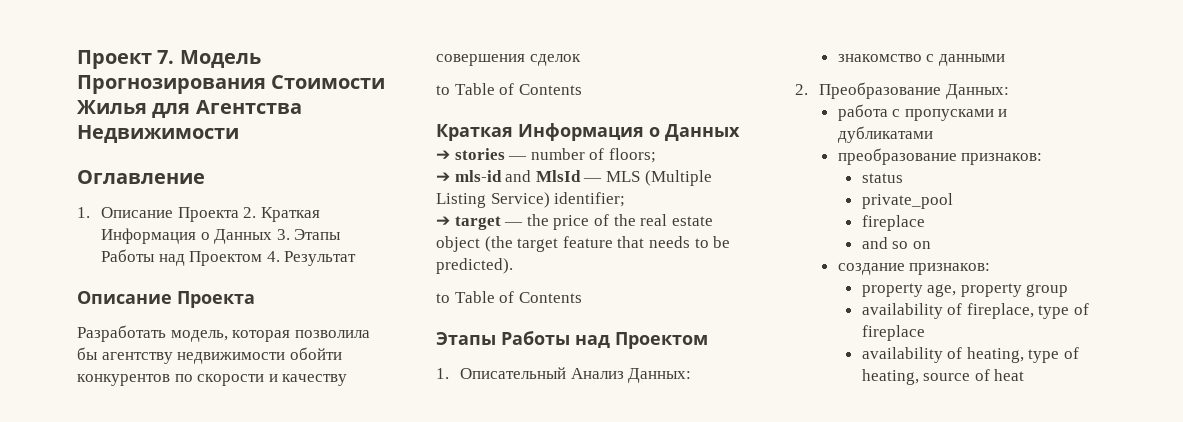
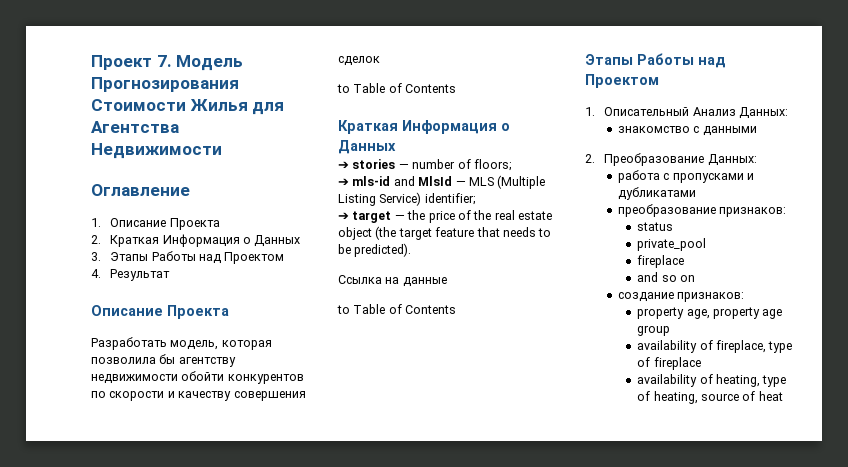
(239, 214) none -> (220, 224) //
(273, 236) none -> (301, 241) //
(263, 258) none -> (285, 258) //
(513, 266) none -> [338,275,447,287] // Ссылка на данные
(1022, 290) none -> [762,309,783,319] age

